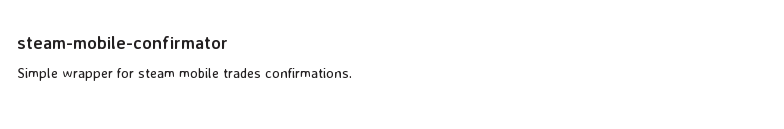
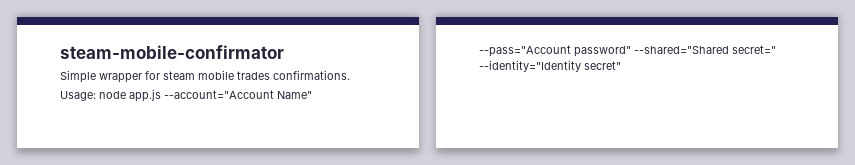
(352, 73) none -> [60,89,312,102] [479,45,776,57] [479,60,621,72] // Usage: node app.js --account="Account Name" --pass="Account password" --shared="Shared secret=" --identity="Identity secret"

